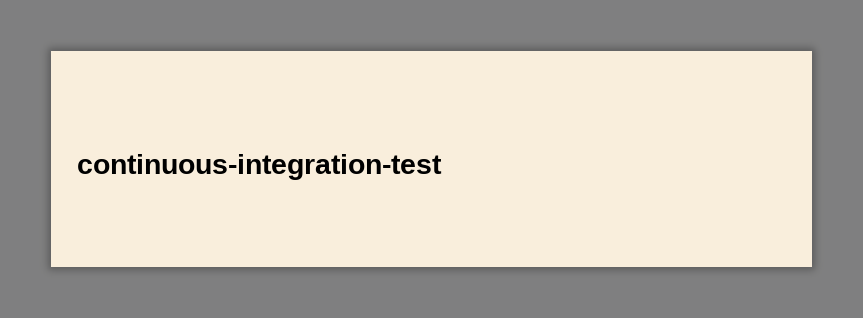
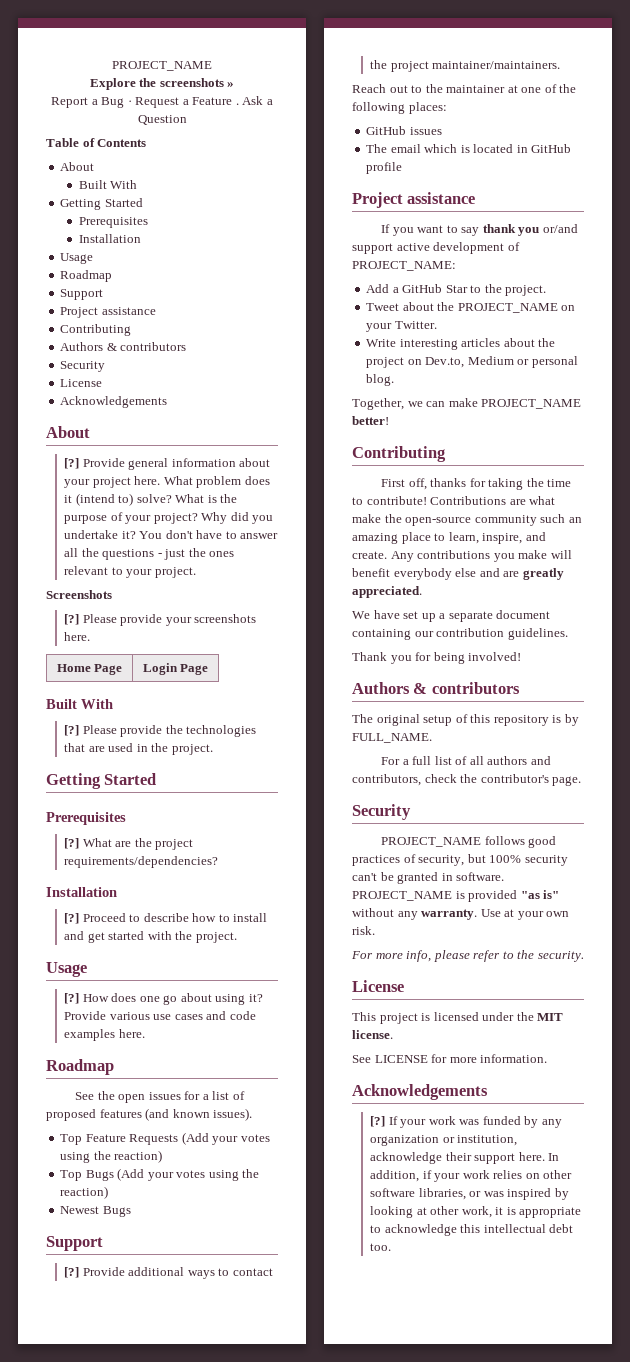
[77,154,442,180] continuous-integration-test -> [112,61,212,71] [89,78,235,90] [51,96,273,108] [137,115,187,125] [46,138,147,147] [60,162,95,171] [78,180,138,189] [60,198,143,210] [78,217,148,228] [78,234,141,243] [60,253,94,264] [60,270,113,282] [60,289,104,300] [60,307,156,318] [60,324,132,336] [60,342,187,351] [60,361,106,372] [60,379,103,387] [60,396,168,408] [46,426,90,438] [64,458,271,470] [64,476,270,488] [64,493,238,506] [64,512,274,524] [64,530,279,539] [64,548,235,560] [64,566,196,578] [46,590,112,599] [64,614,257,626] [64,632,91,641] [56,664,123,675] [142,663,209,675] [46,699,113,709] [64,725,257,737] [64,743,213,755] [46,773,157,789] [46,812,126,825] [64,838,194,850] [64,856,219,868] [46,887,117,897] [64,913,268,924] [64,931,237,943] [46,962,87,977] [64,993,263,1005] [64,1011,256,1020] [64,1029,145,1041] [46,1059,114,1075] [75,1091,245,1103] [46,1108,253,1121] [60,1132,270,1145] [60,1150,163,1163] [60,1168,260,1181] [60,1186,109,1199] [60,1206,131,1217] [46,1236,103,1251] [64,1267,273,1279] [370,60,561,72] [352,84,577,93] [352,102,447,114] [366,126,442,135] [366,144,572,153] [366,162,403,174] [352,192,476,208] [381,224,578,236] [352,242,520,254] [352,261,456,271] [366,284,547,296] [366,302,576,313] [366,321,437,332] [366,338,556,350] [366,356,578,368] [366,374,395,386] [352,398,582,410] [352,416,389,425] [352,446,446,462] [381,478,572,490] [352,496,556,505] [352,514,582,526] [352,532,546,544] [352,550,572,562] [352,568,564,580] [352,586,422,598] [352,610,551,622] [352,628,568,640] [352,652,522,664] [352,682,520,694] [352,714,579,726] [352,733,432,743] [381,756,551,765] [352,774,582,786] [352,804,411,820] [381,836,557,848] [352,854,568,866] [352,872,505,884] [352,890,560,902] [352,908,570,920] [352,926,375,935] [351,950,584,962] [352,980,404,992] [352,1012,564,1024] [352,1030,393,1039] [352,1054,548,1063] [352,1084,488,1100] [370,1116,562,1128] [370,1135,518,1146] [370,1152,560,1164] [370,1170,573,1182] [370,1188,569,1200] [370,1206,582,1218] [370,1224,574,1236] [370,1243,392,1251] PROJECT_NAME // Explore the screenshots » // Report a Bug · Request a Feature . Ask a Question // Table of Contents // About // Built With // Getting Started // Prerequisites // Installation // Usage // Roadmap // Support // Project assistance // Contributing // Authors & contributors // Security // License // Acknowledgements // About // [?] Provide general information about your project here. What problem does it (intend to) solve? What is the purpose of your project? Why did you undertake it? You don't have to answer all the questions - just the ones relevant to your project. // Screenshots // [?] Please provide your screenshots here. // Home Page | Login Page // Built With // [?] Please provide the technologies that are used in the project. // Getting Started // Prerequisites // [?] What are the project requirements/dependencies? // Installation // [?] Proceed to describe how to install and get started with the project. // Usage // [?] How does one go about using it? Provide various use cases and code examples here. // Roadmap // See the open issues for a list of proposed features (and known issues). // Top Feature Requests (Add your votes using the reaction) // Top Bugs (Add your votes using the reaction) // Newest Bugs // Support // [?] Provide additional ways to contact the project maintainer/maintainers. // Reach out to the maintainer at one of the following places: // GitHub issues // The email which is located in GitHub profile // Project assistance // If you want to say thank you or/and support active development of PROJECT_NAME: // Add a GitHub Star to the project. // Tweet about the PROJECT_NAME on your Twitter. // Write interesting articles about the project on Dev.to, Medium or personal blog. // Together, we can make PROJECT_NAME better! // Contributing // First off, thanks for taking the time to contribute! Contributions are what make the open-source community such an amazing place to learn, inspire, and create. Any contributions you make will benefit everybody else and are greatly appreciated. // We have set up a separate document containing our contribution guidelines. // Thank you for being involved! // Authors & contributors // The original setup of this repository is by FULL_NAME. // For a full list of all authors and contributors, check the contributor's page. // Security // PROJECT_NAME follows good practices of security, but 100% security can't be granted in software. PROJECT_NAME is provided "as is" without any warranty. Use at your own risk. // For more info, please refer to the security. // License // This project is licensed under the MIT license. // See LICENSE for more information. // Acknowledgements // [?] If your work was funded by any organization or institution, acknowledge their support here. In addition, if your work relies on other software libraries, or was inspired by looking at other work, it is appropriate to acknowledge this intellectual debt too.

